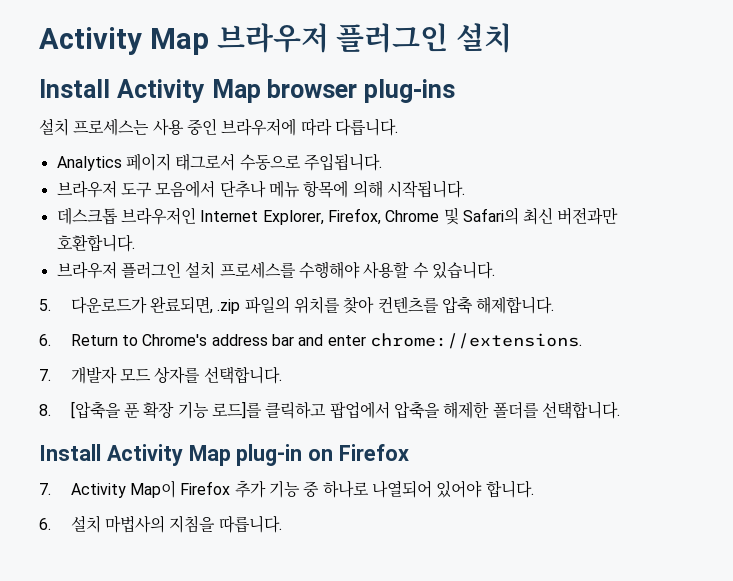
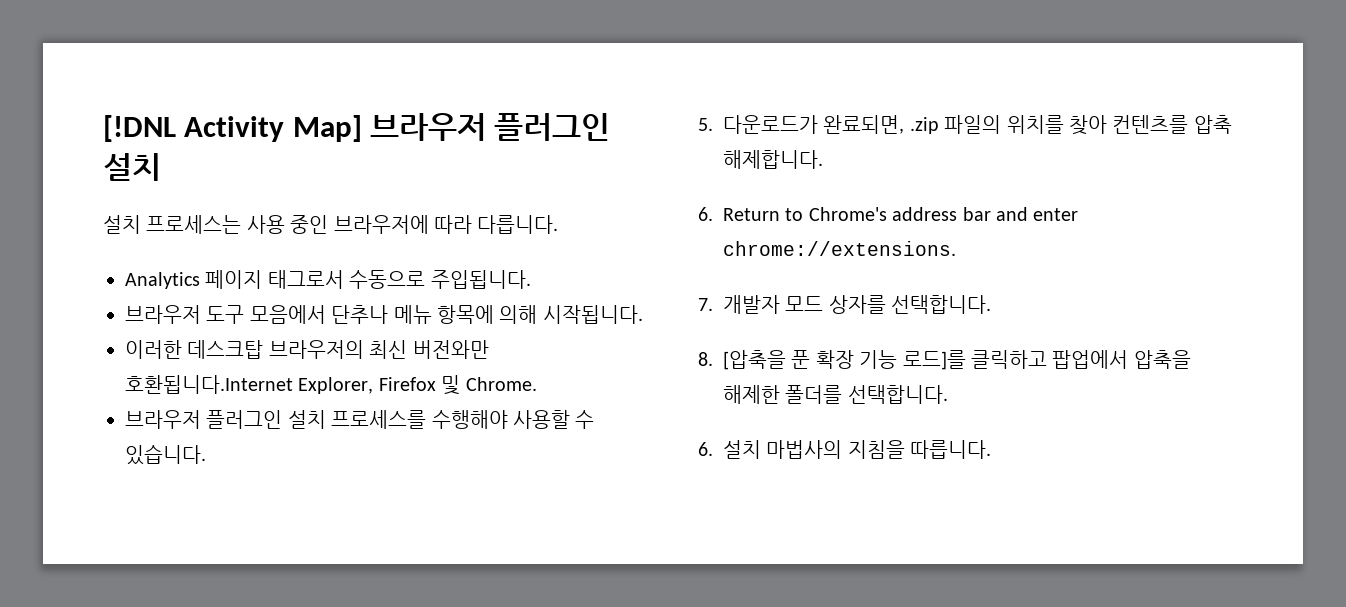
[39,23,513,55] [39,79,455,103] Activity Map 브라우저 플러그인 설치 // Install Activity Map browser plug-ins -> [103,113,611,142] [103,153,161,181] [!DNL Activity Map] 브라우저 플러그인 설치
[56,207,619,225] [56,234,135,252] 데스크톱 브라우저인 Internet Explorer, Firefox, Chrome 및 Safari의 최신 버전과만 호환합니다. -> [125,340,489,359] [125,375,537,395] 이러한 데스크탑 브라우저의 최신 버전와만 호환됩니다.Internet Explorer, Firefox 및 Chrome.
[39,444,410,466] [39,480,534,498] // Install Activity Map plug-in on Firefox // 7. Activity Map이 Firefox 추가 기능 중 하나로 나열되어 있어야 합니다. -> (948, 394) none

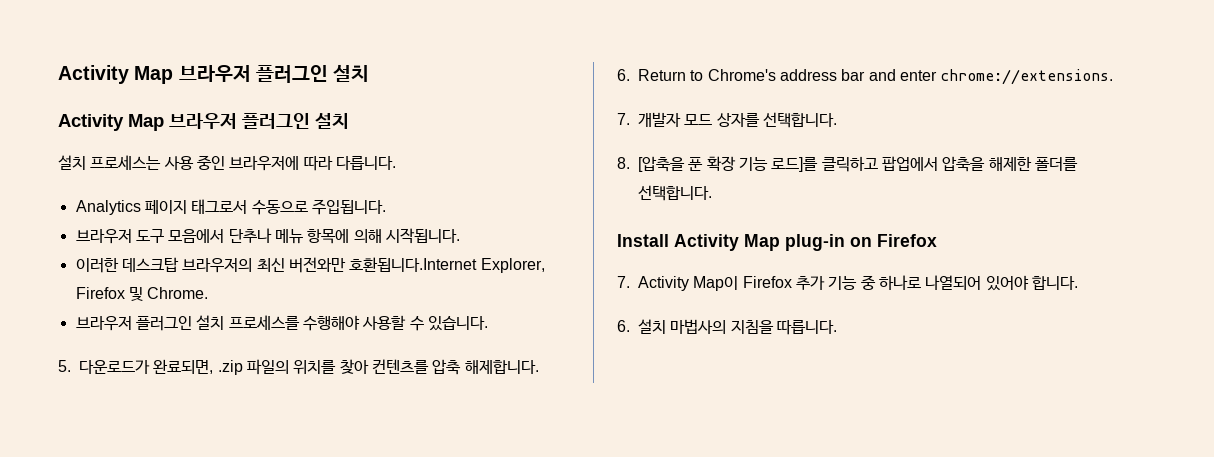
[103,115,362,142] [!DNL Activity Map] -> [58,64,370,84] [58,114,164,131] Activity Map 브라우저 플러그인 설치 // Activity Map
(948, 394) none -> [617,234,937,251] [617,275,1078,291] // Install Activity Map plug-in on Firefox // 7. Activity Map이 Firefox 추가 기능 중 하나로 나열되어 있어야 합니다.

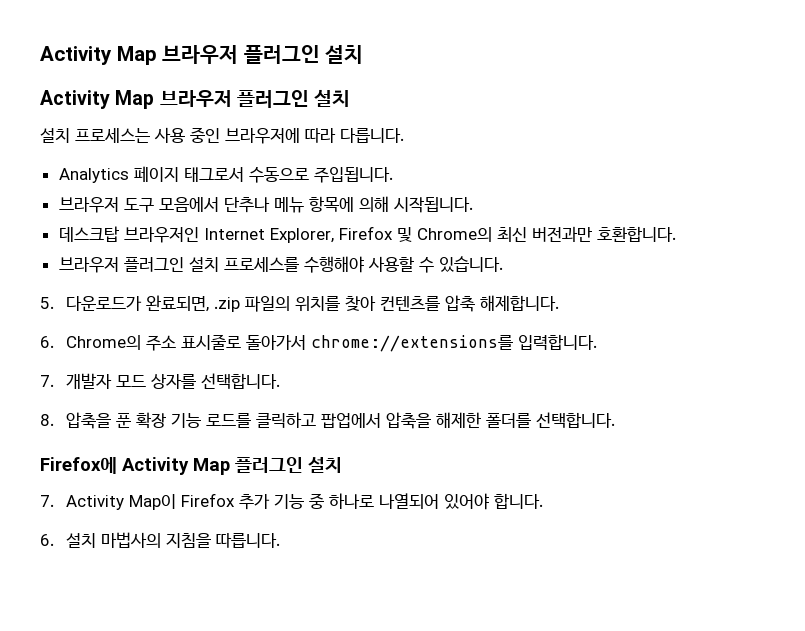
[75,257,545,273] [75,287,209,301] 이러한 데스크탑 브라우저의 최신 버전와만 호환됩니다.Internet Explorer, Firefox 및 Chrome. -> [58,226,676,243] 데스크탑 브라우저인 Internet Explorer, Firefox 및 Chrome의 최신 버전과만 호환합니다.
[638,69,1114,85] Return to Chrome's address bar and enter chrome://extensions. -> [65,334,597,352] Chrome의 주소 표시줄로 돌아가서 chrome://extensions를 입력합니다.
[638,156,685,172] [압축을 -> [65,412,111,429] 압축을
[771,157,819,172] 로드]를 -> [205,413,251,428] 로드를
[617,234,937,251] Install Activity Map plug-in on Firefox -> [40,457,342,475] Firefox에 Activity Map 플러그인 설치

